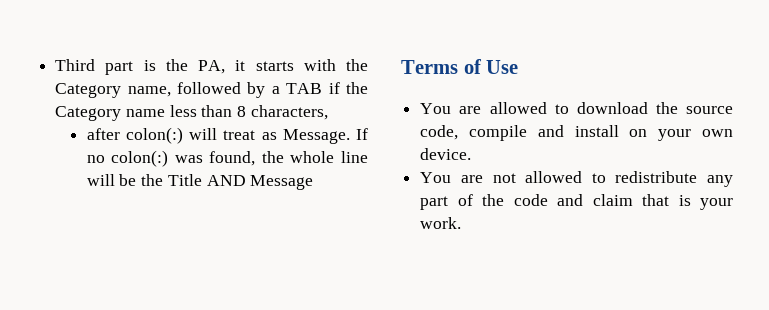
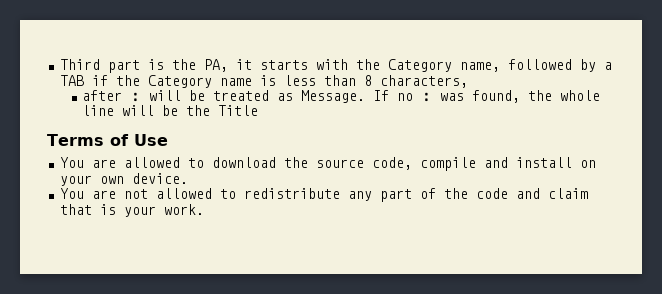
(165, 113) none -> [259,75,276,86] is
[125,127,256,144] colon(:) will treat -> [130,90,270,102] : will be treated
[111,150,169,167] colon(:) -> [421,92,433,102] :
[206,175,314,190] AND Message -> (259, 110) none

